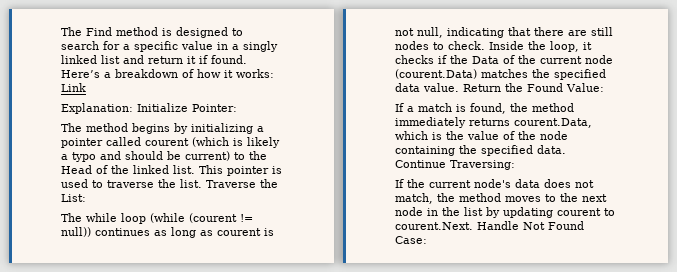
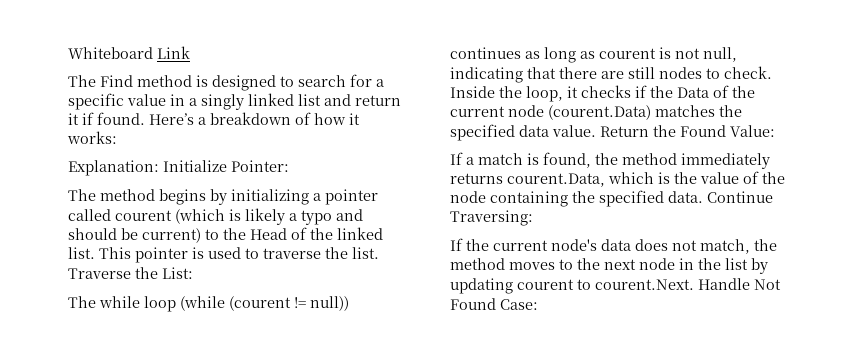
(61, 31) none -> [68,46,190,59] Whiteboard Link //
[61,83,86,92] Link -> (117, 137) none

